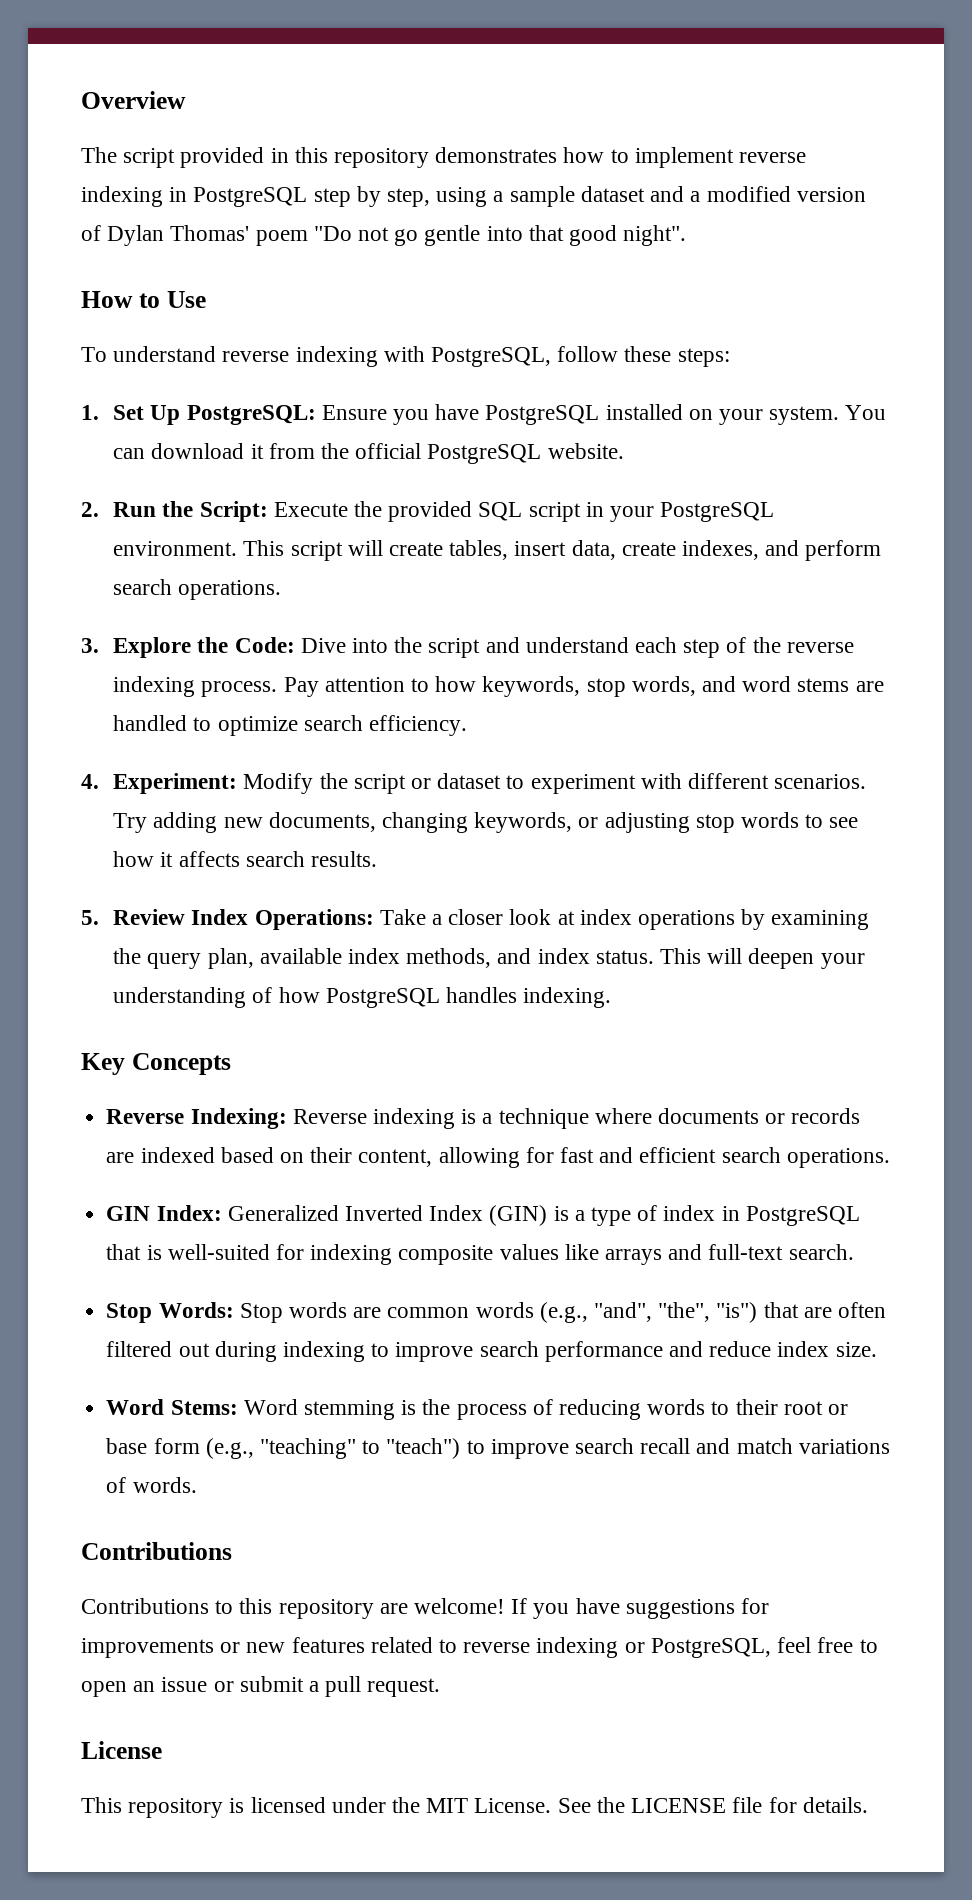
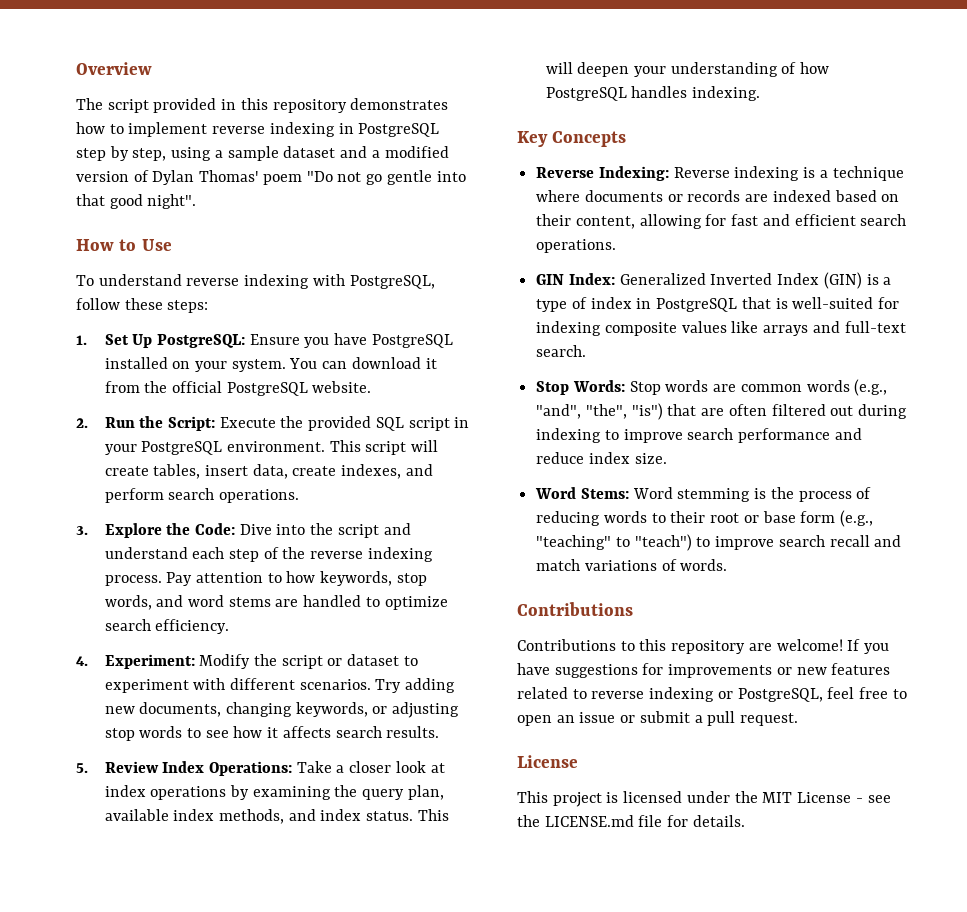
[128,1798,224,1818] repository -> [552,792,602,807] project
[474,1797,727,1813] License. See the LICENSE -> [797,792,891,803] [517,815,634,827] License - see the LICENSE.md

